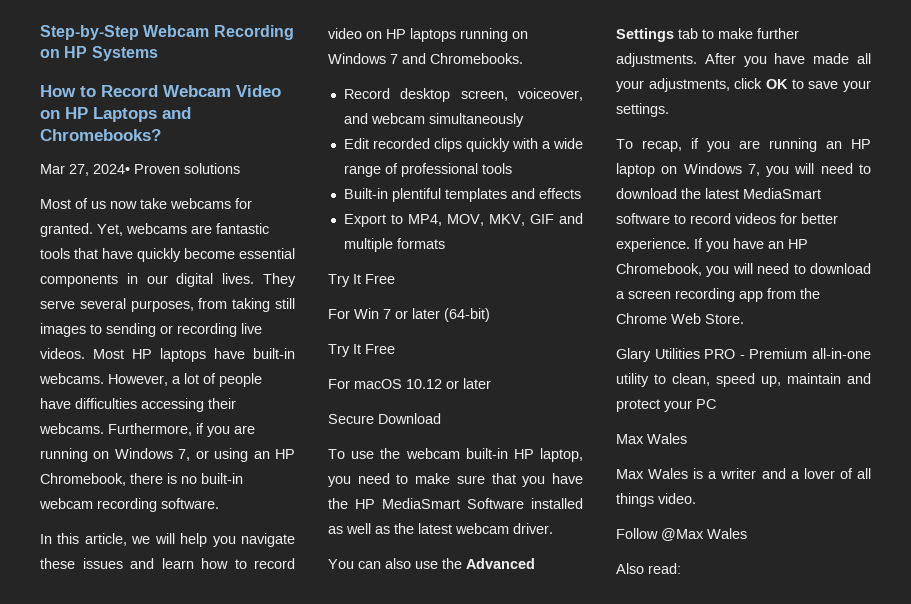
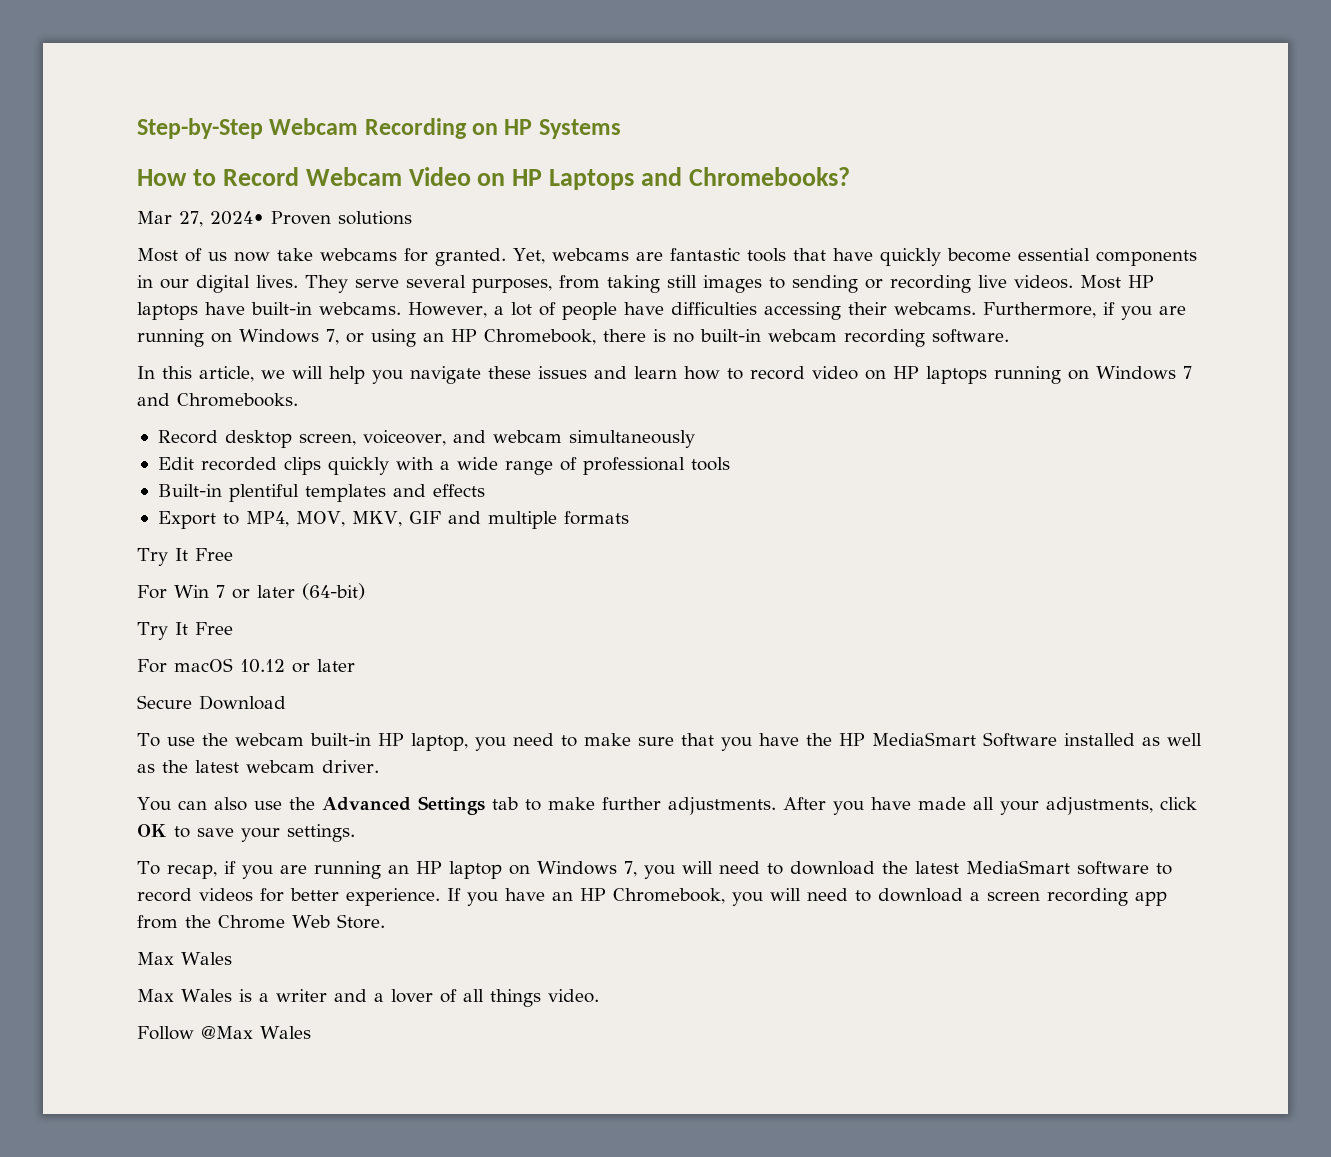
[616,348,871,362] [616,373,871,387] [616,399,716,412] // Glary Utilities PRO - Premium all-in-one utility to clean, speed up, maintain and protect your PC -> (385, 921) none
[616,563,681,574] // Also read: -> (311, 1032) none

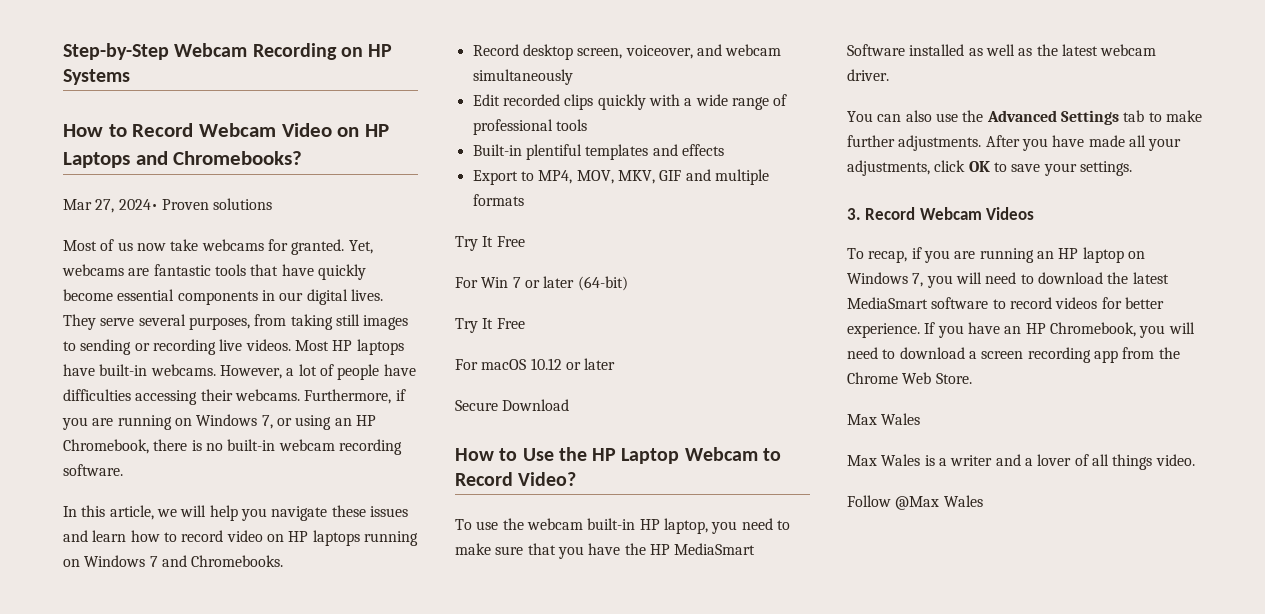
(286, 702) none -> [455,447,781,464] [455,472,577,486] // How to Use the HP Laptop Webcam to Record Video?
(355, 833) none -> [847,207,1035,220] // 3. Record Webcam Videos

